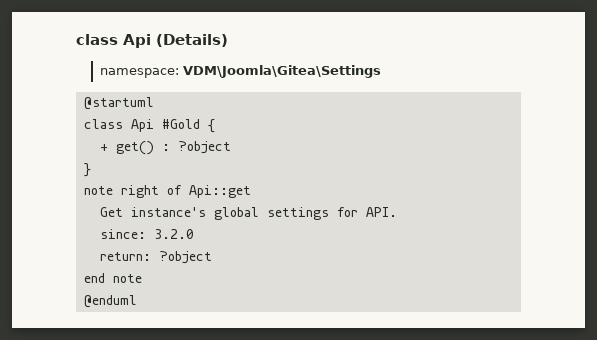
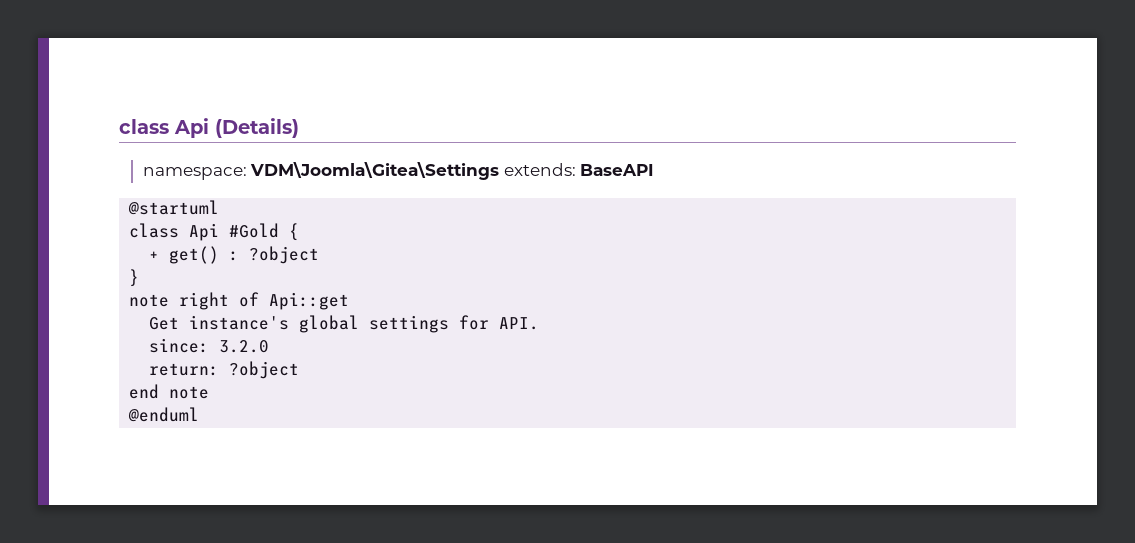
(382, 71) none -> [503,163,655,176] extends: BaseAPI

